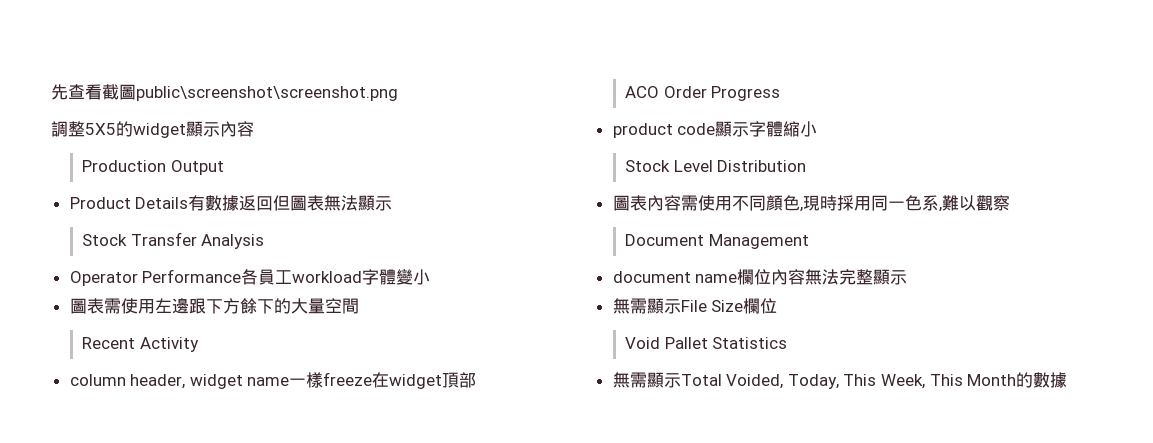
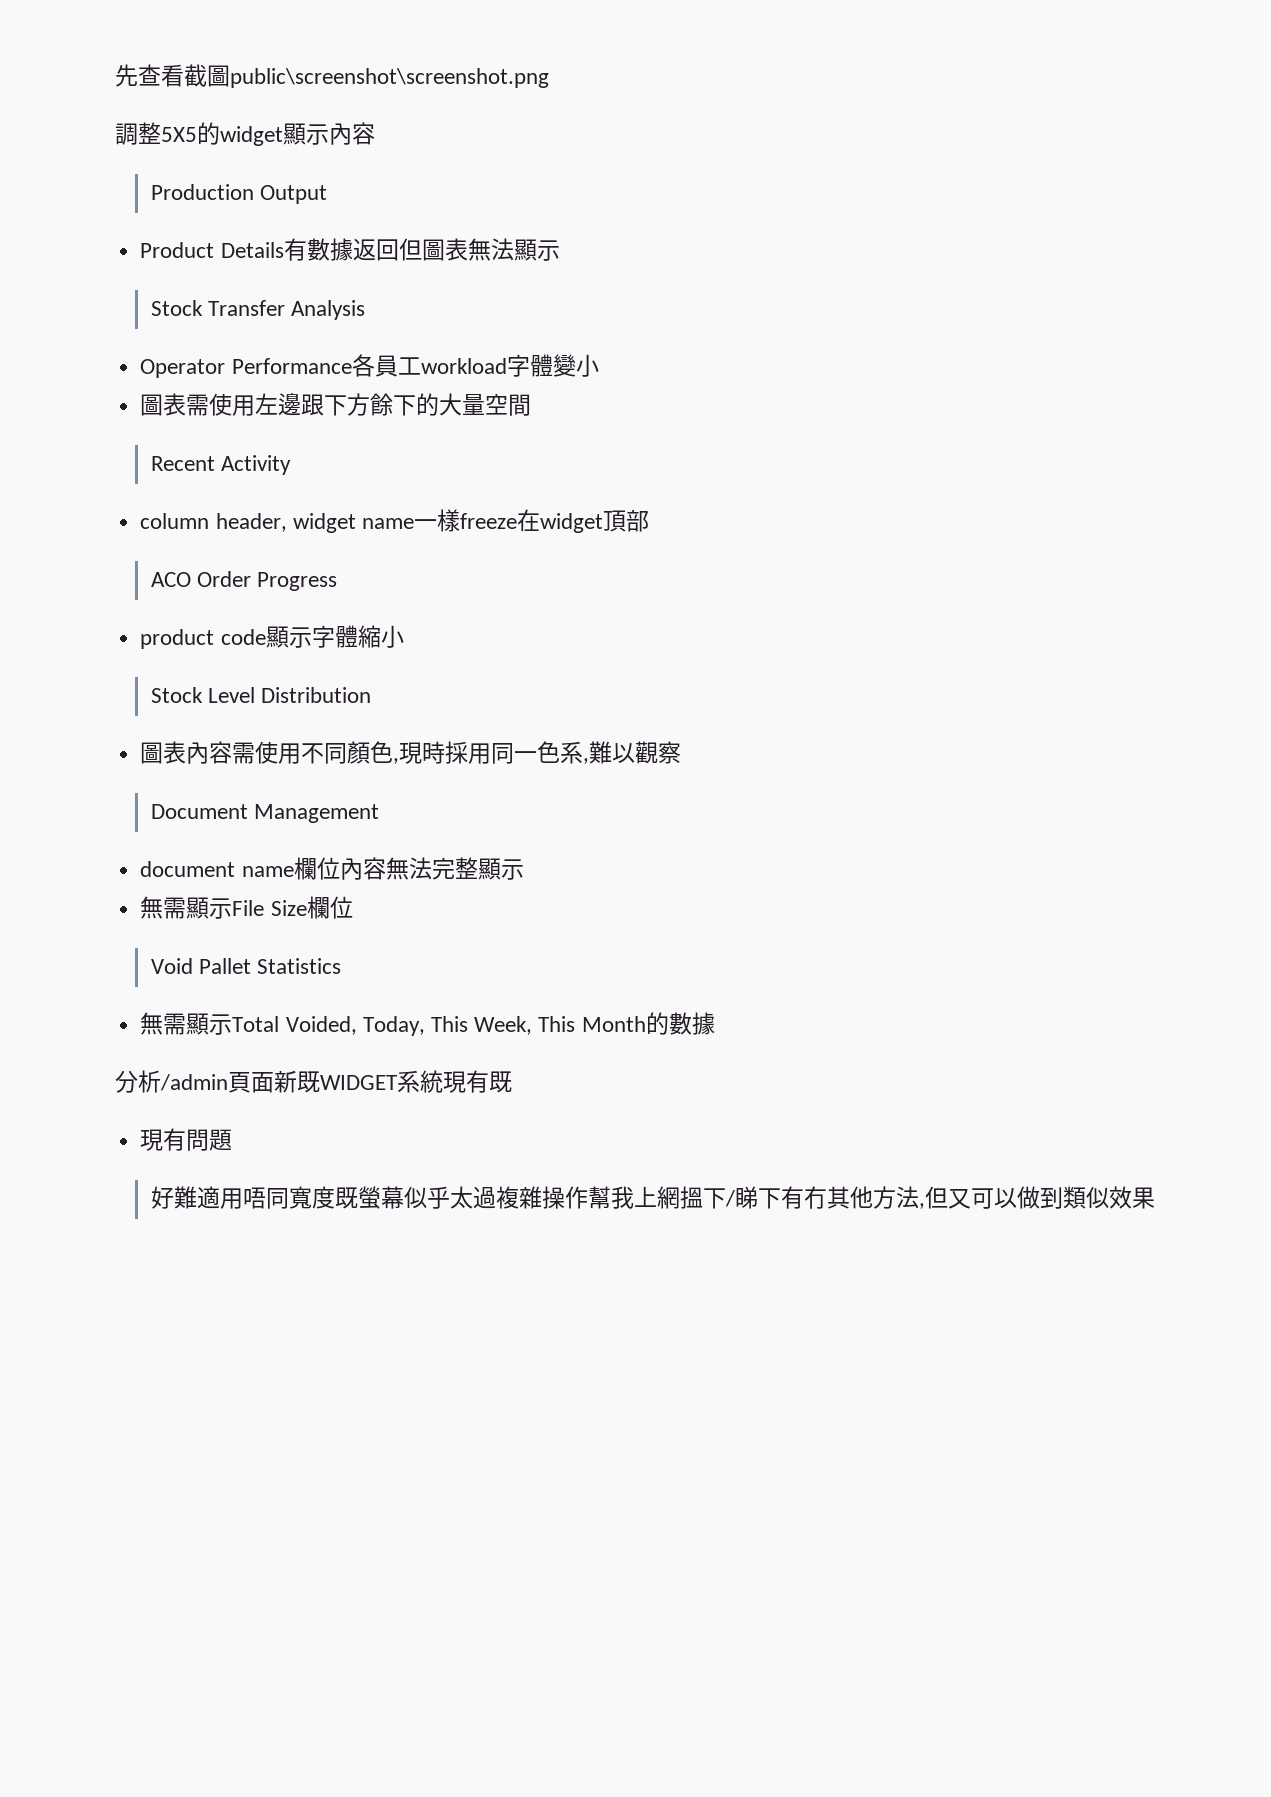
(1068, 380) none -> [115,1070,512,1093] [140,1128,233,1151] [150,1186,1155,1209] // 分析/admin頁面新既WIDGET系統現有既 // 現有問題 // 好難適用唔同寬度既螢幕似乎太過複雜操作幫我上網搵下/睇下有冇其他方法,但又可以做到類似效果

